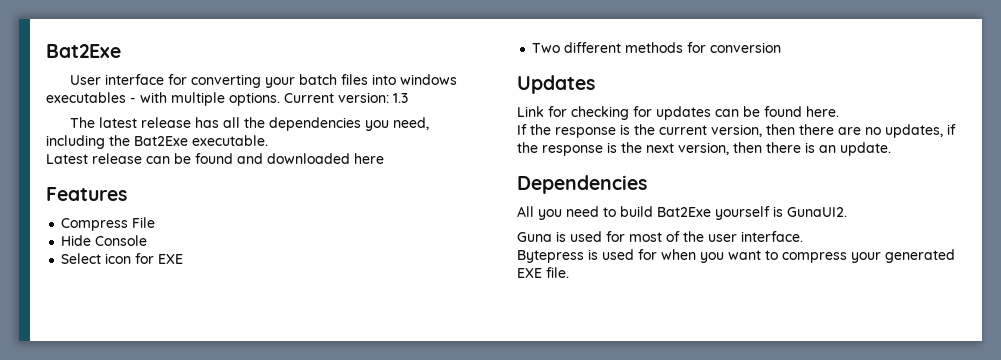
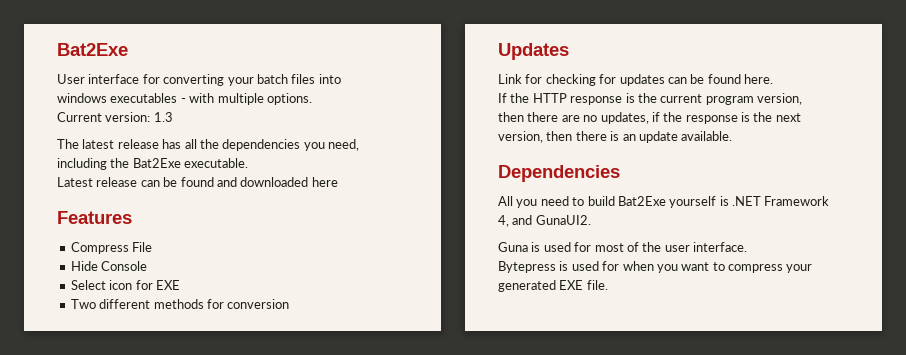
(280, 99) none -> (312, 99) //
(551, 129) none -> [532,93,567,103] HTTP
(707, 130) none -> [705,96,754,105] program
[840,142,891,156] update. -> [638,131,733,143] update available.
(783, 211) none -> [732,196,830,206] [498,215,533,227] .NET Framework 4, and

